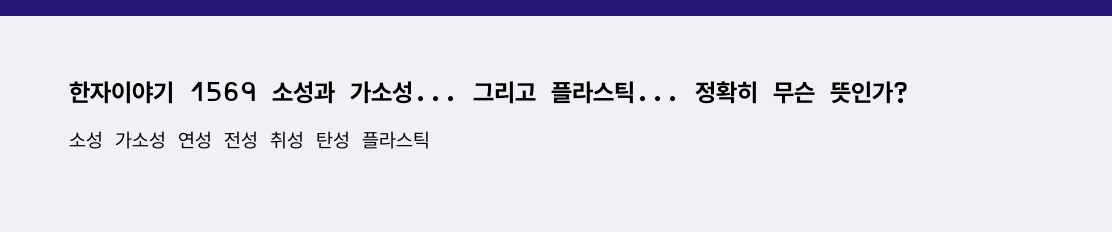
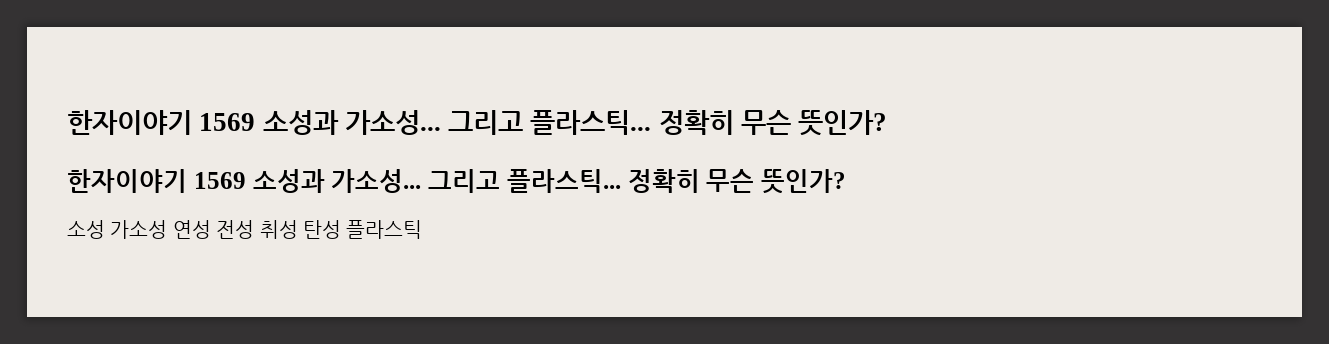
[69,81,908,104] 한자이야기 1569 소성과 가소성... 그리고 플라스틱... 정확히 무슨 뜻인가? -> [67,110,888,136] [67,169,846,194] 한자이야기 1569 소성과 가소성... 그리고 플라스틱... 정확히 무슨 뜻인가? // 한자이야기 1569 소성과 가소성... 그리고 플라스틱... 정확히 무슨 뜻인가?

